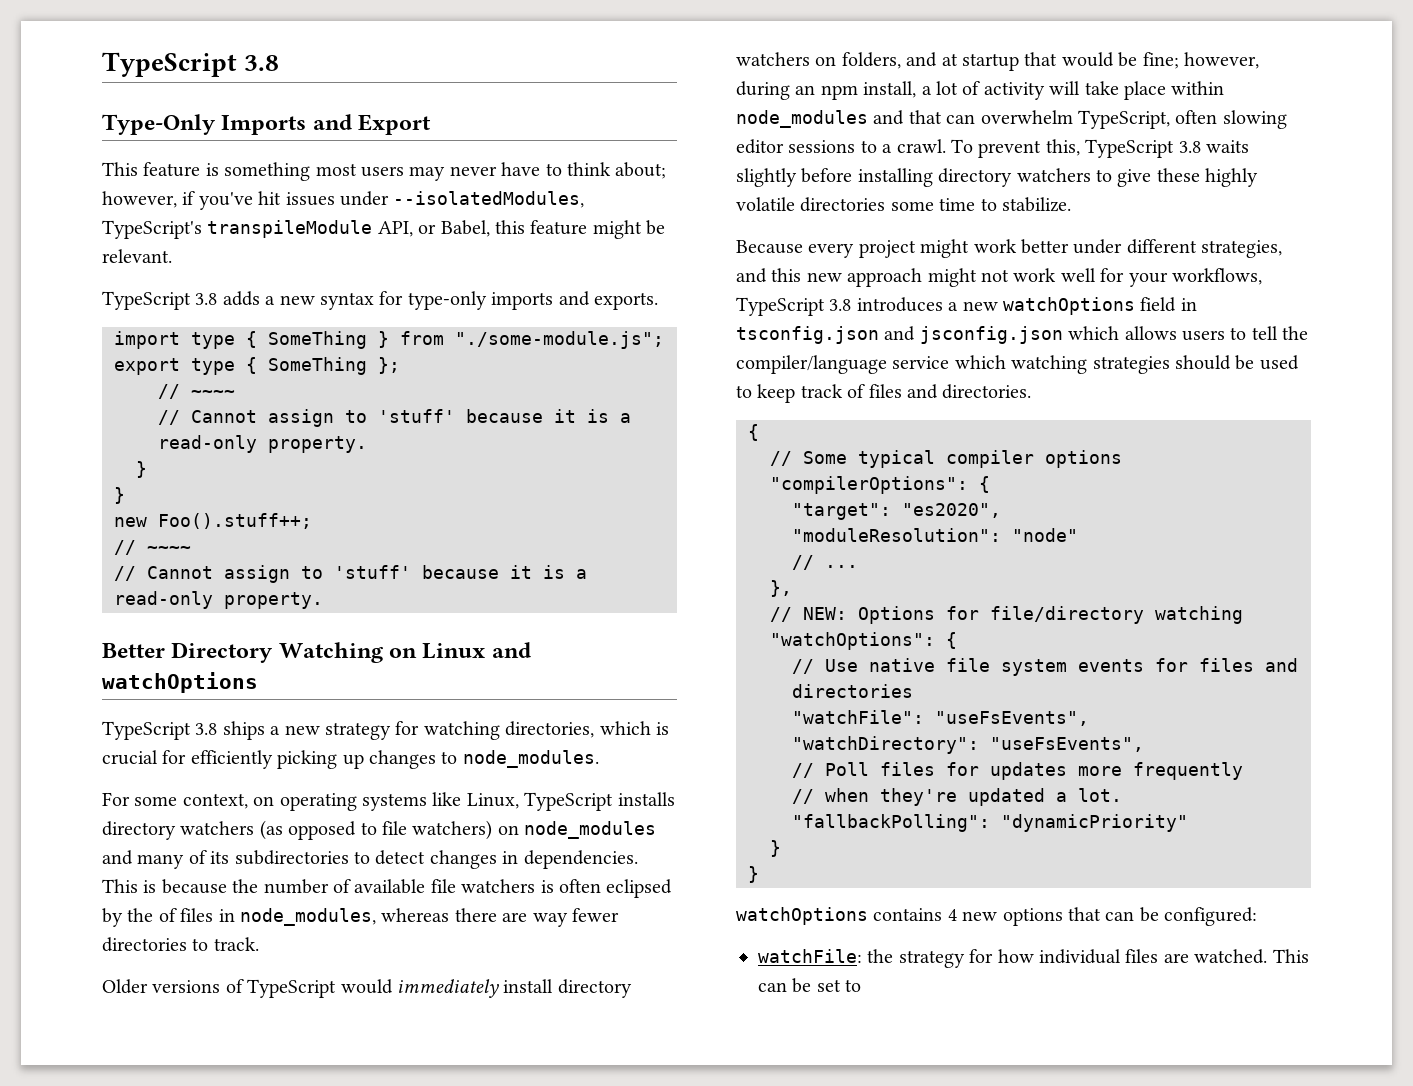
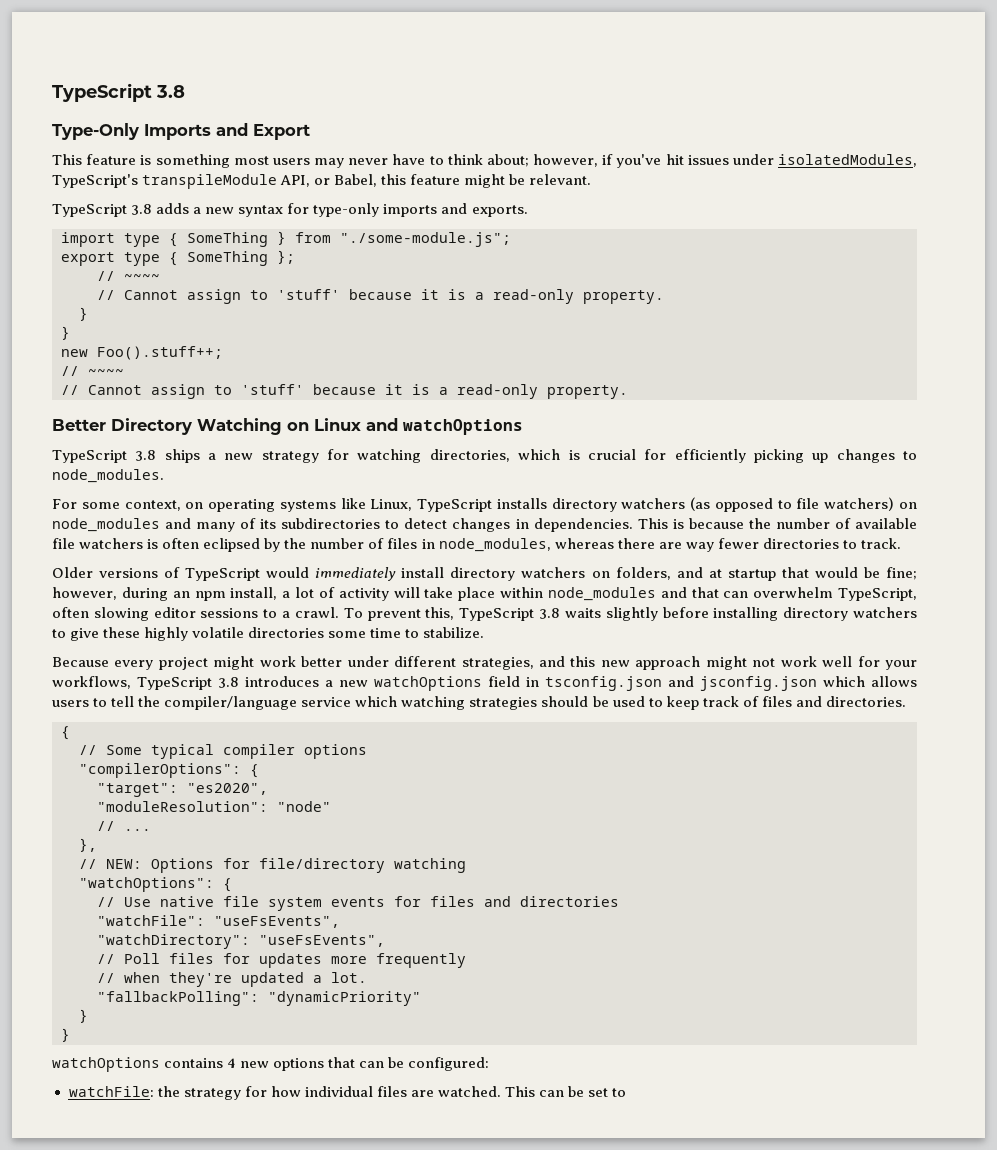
[393,191,585,208] --isolatedModules, -> [777,154,917,167] isolatedModules,
(154, 915) none -> [310,538,365,549] number

